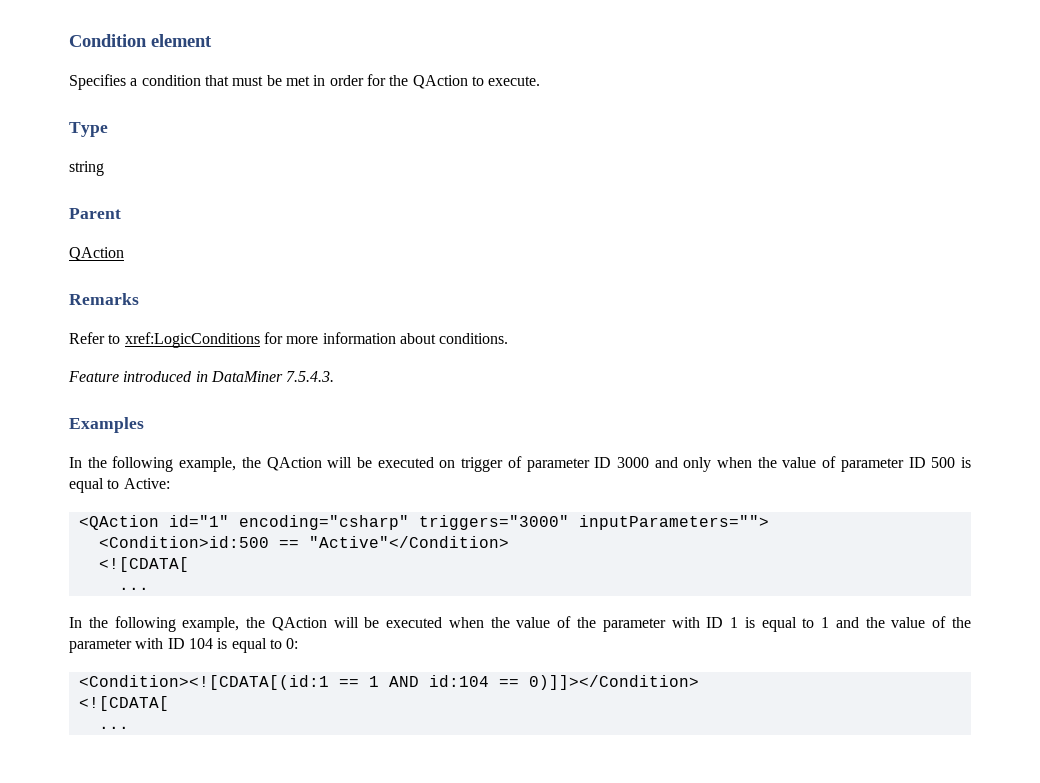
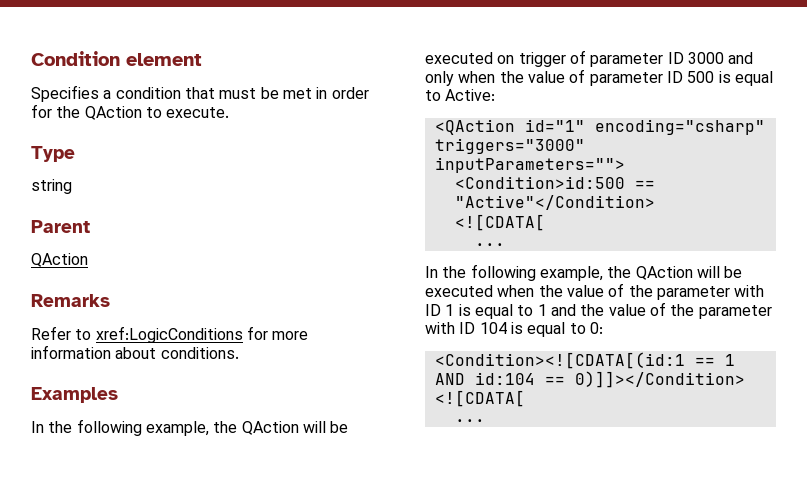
[68,371,335,382] // Feature introduced in DataMiner 7.5.4.3. -> (239, 353) none

